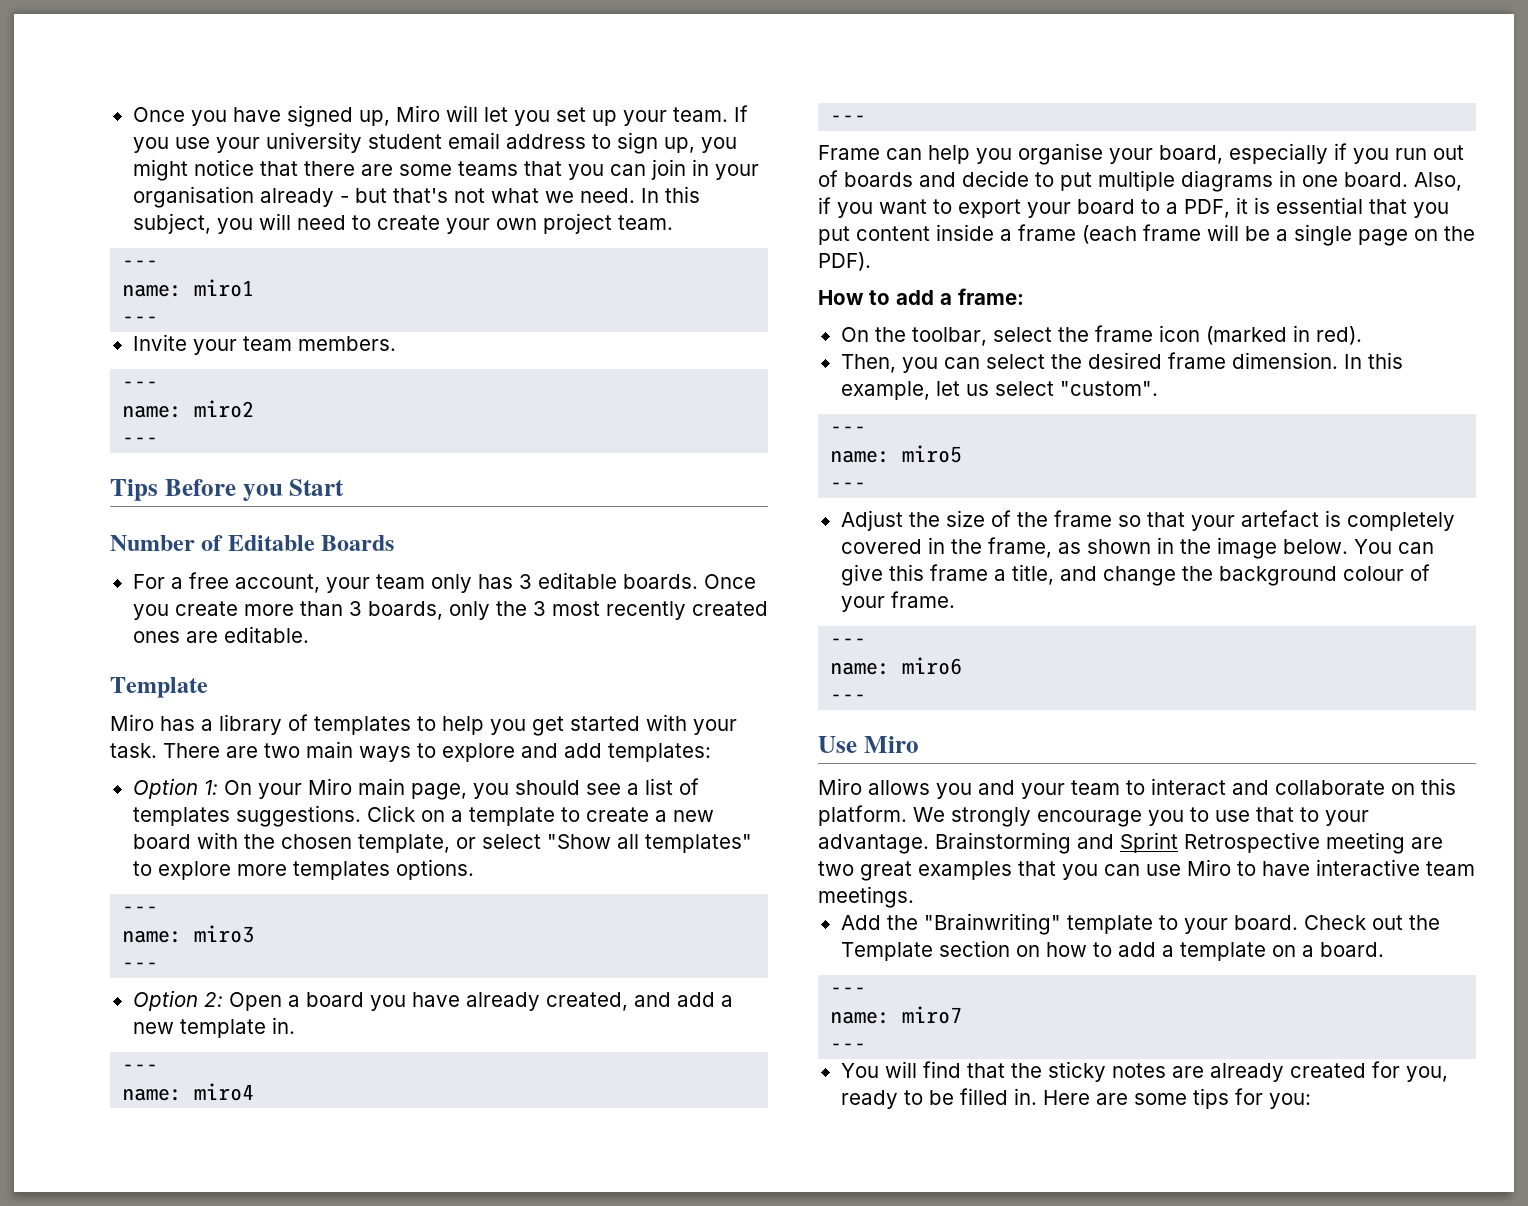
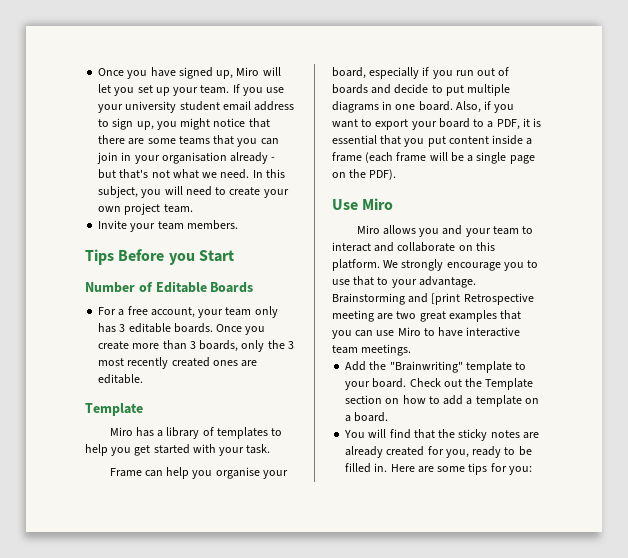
[122,260,159,268] [122,279,255,297] [122,316,159,324] // --- // name: miro1 // --- -> (193, 208) none
[122,381,159,389] [122,400,255,418] [122,437,159,445] // --- // name: miro2 // --- -> (238, 225) none
[163,741,711,762] [132,778,699,800] [132,805,714,827] [132,832,752,853] [132,859,474,880] [122,906,159,914] [122,925,255,943] [122,962,159,970] [132,990,733,1011] [132,1017,295,1038] [122,1064,159,1072] [122,1083,255,1101] [830,115,867,123] There are two main ways to explore and add templates: // Option 1: On your Miro main page, you should see a list of templates suggestions. Click on a template to create a new board with the chosen template, or select "Show all templates" to explore more templates options. // --- // name: miro3 // --- // Option 2: Open a board you have already created, and add a new template in. // --- // name: miro4 // --- -> (271, 449) none
[818,288,1024,305] [840,325,1362,346] [840,352,1403,373] [840,381,1158,400] [830,426,867,434] [830,445,963,463] [830,482,867,490] [840,510,1455,531] [840,537,1434,559] [840,564,1430,586] [840,591,955,612] [830,638,867,646] [830,657,963,675] [830,694,867,702] // How to add a frame: // On the toolbar, select the frame icon (marked in red). // Then, you can select the desired frame dimension. In this example, let us select "custom". // --- // name: miro5 // --- // Adjust the size of the frame so that your artefact is completely covered in the frame, as shown in the image below. You can give this frame a title, and change the background colour of your frame. // --- // name: miro6 // --- -> (397, 174) none
[1120,832,1178,853] Sprint -> [431,293,461,305] [print
[830,987,867,995] [830,1006,963,1024] [830,1043,867,1051] // --- // name: miro7 // --- -> (389, 417) none

